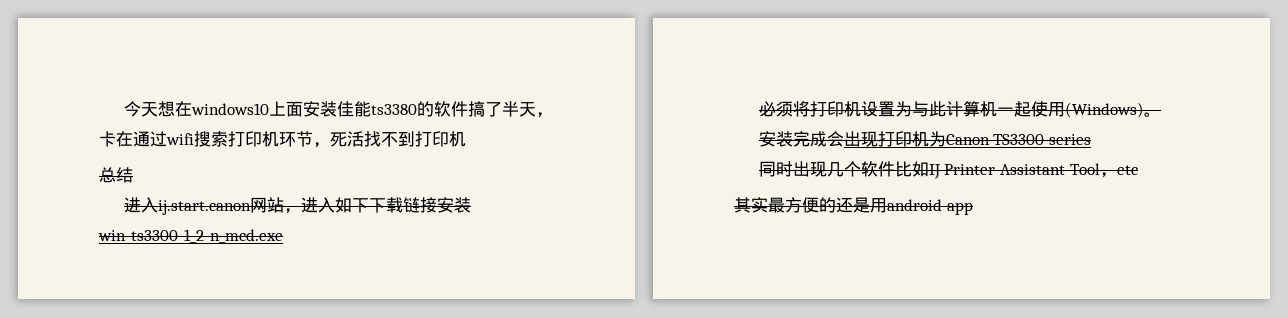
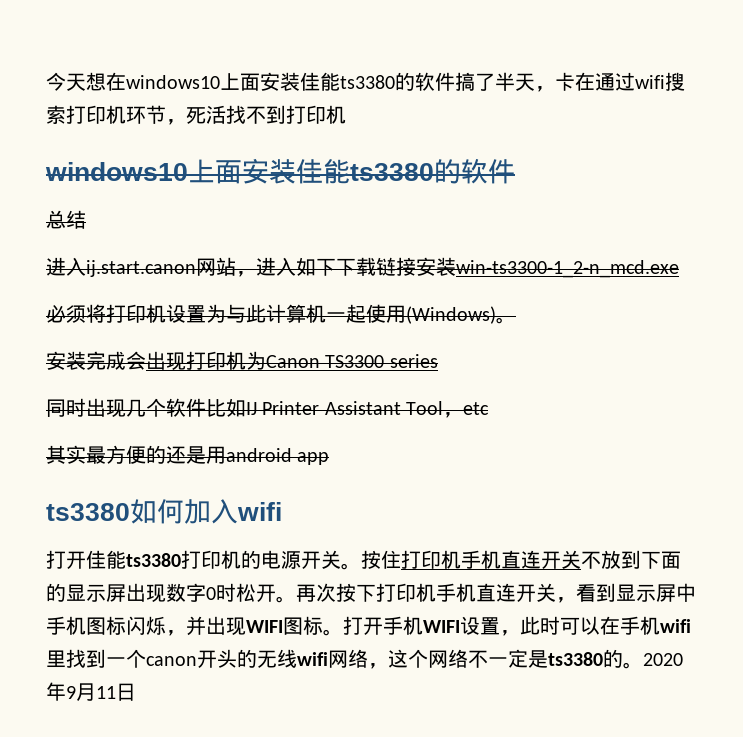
(466, 139) none -> [45,158,515,184] // windows10上面安装佳能ts3380的软件
(973, 208) none -> [46,499,282,524] [46,550,681,570] [46,583,696,603] [46,616,691,636] [46,649,683,669] [46,682,136,701] // ts3380如何加入wifi // 打开佳能ts3380打印机的电源开关。按住打印机手机直连开关不放到下面的显示屏出现数字0时松开。再次按下打印机手机直连开关，看到显示屏中手机图标闪烁，并出现WIFI图标。打开手机WIFI设置，此时可以在手机wifi里找到一个canon开头的无线wifi网络，这个网络不一定是ts3380的。2020年9月11日

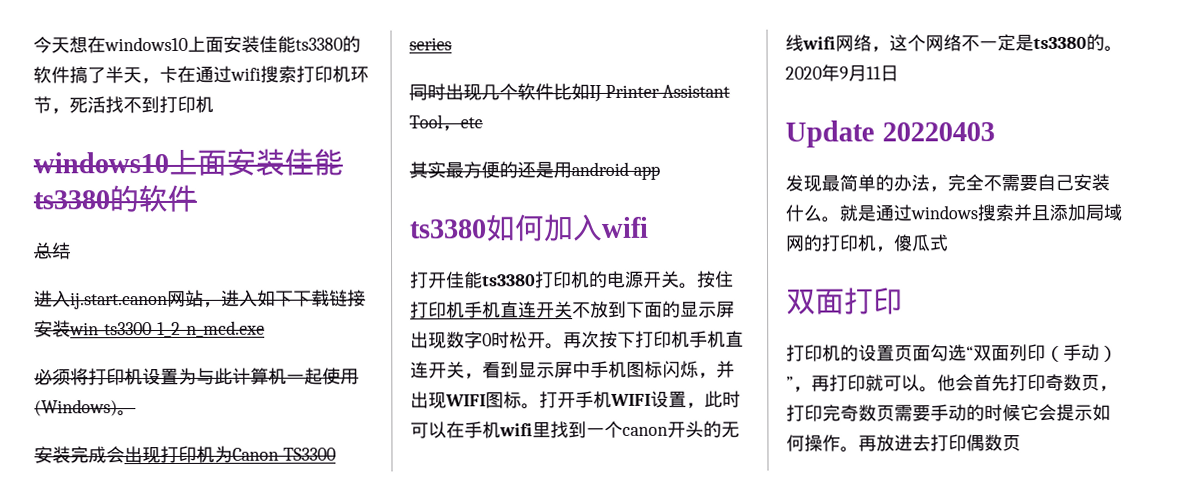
(136, 692) none -> [785,120,995,148] [785,173,1110,193] [785,203,1122,223] [785,234,949,253] [786,287,903,315] [786,343,1118,362] [786,373,1118,393] [786,403,1111,422] [786,434,1021,453] // Update 20220403 // 发现最简单的办法，完全不需要自己安装什么。就是通过windows搜索并且添加局域网的打印机，傻瓜式 // 双面打印 // 打印机的设置页面勾选“双面列印（手动）”，再打印就可以。他会首先打印奇数页，打印完奇数页需要手动的时候它会提示如何操作。再放进去打印偶数页

